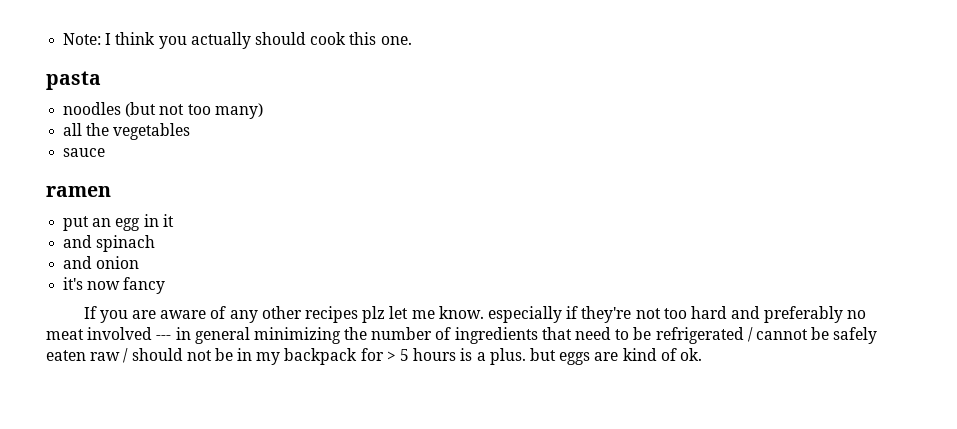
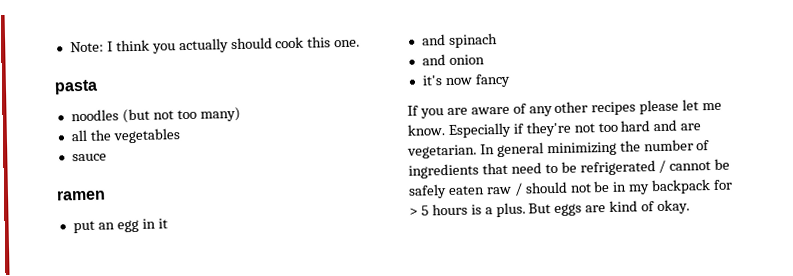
[362,306,386,323] plz -> [639,99,680,115] please
[487,306,562,323] especially -> [447,122,511,139] Especially
[764,306,867,323] [46,327,191,340] preferably no meat involved --- in -> [680,123,702,131] [407,144,495,159] are vegetarian. In
[529,348,556,361] but -> [528,203,552,214] But
[679,348,702,361] ok. -> [657,199,691,215] okay.

